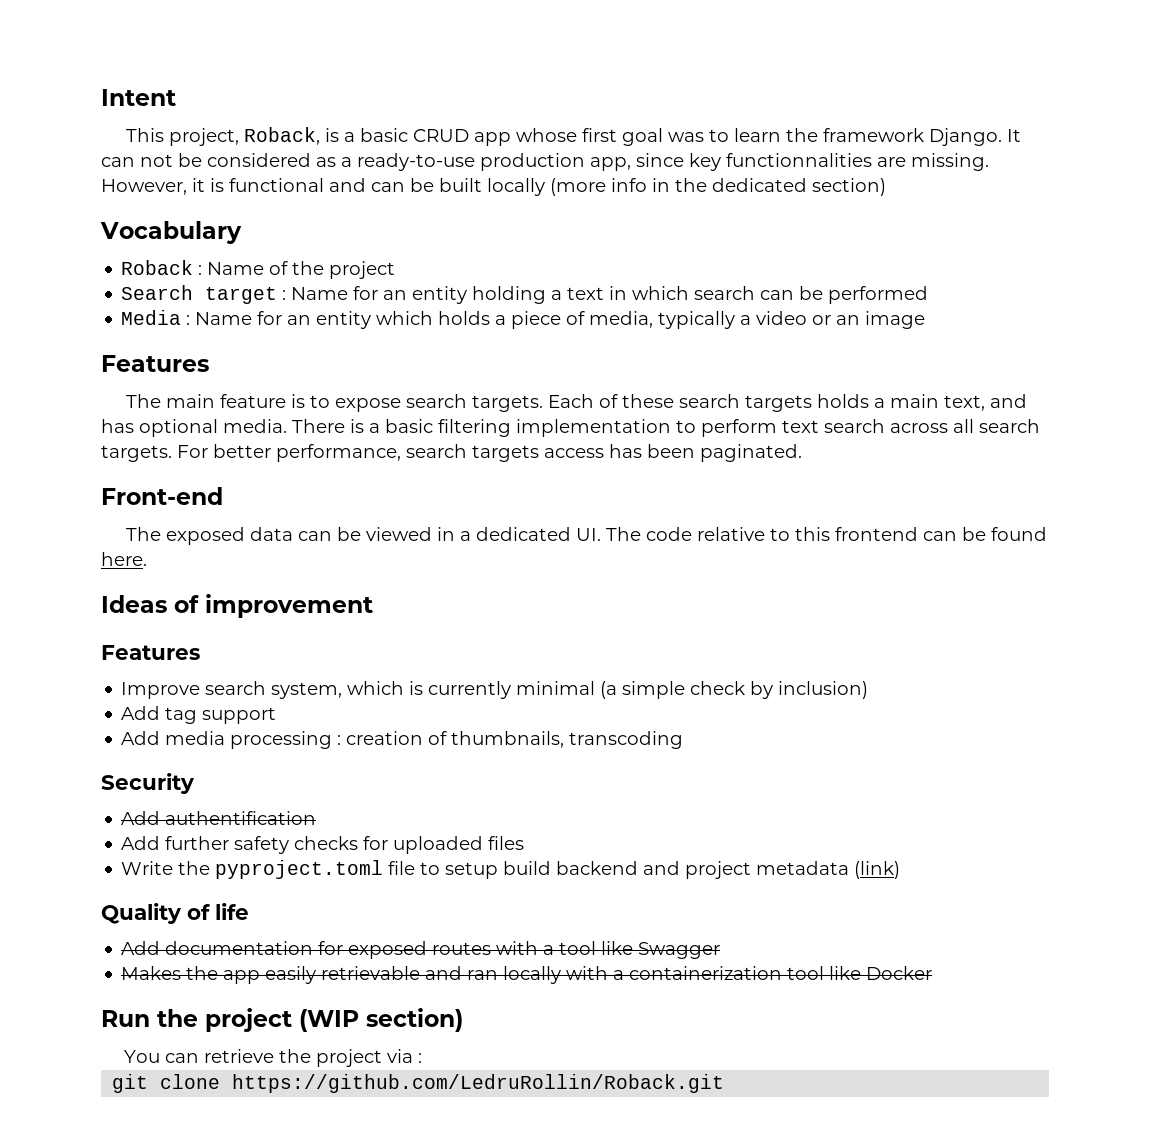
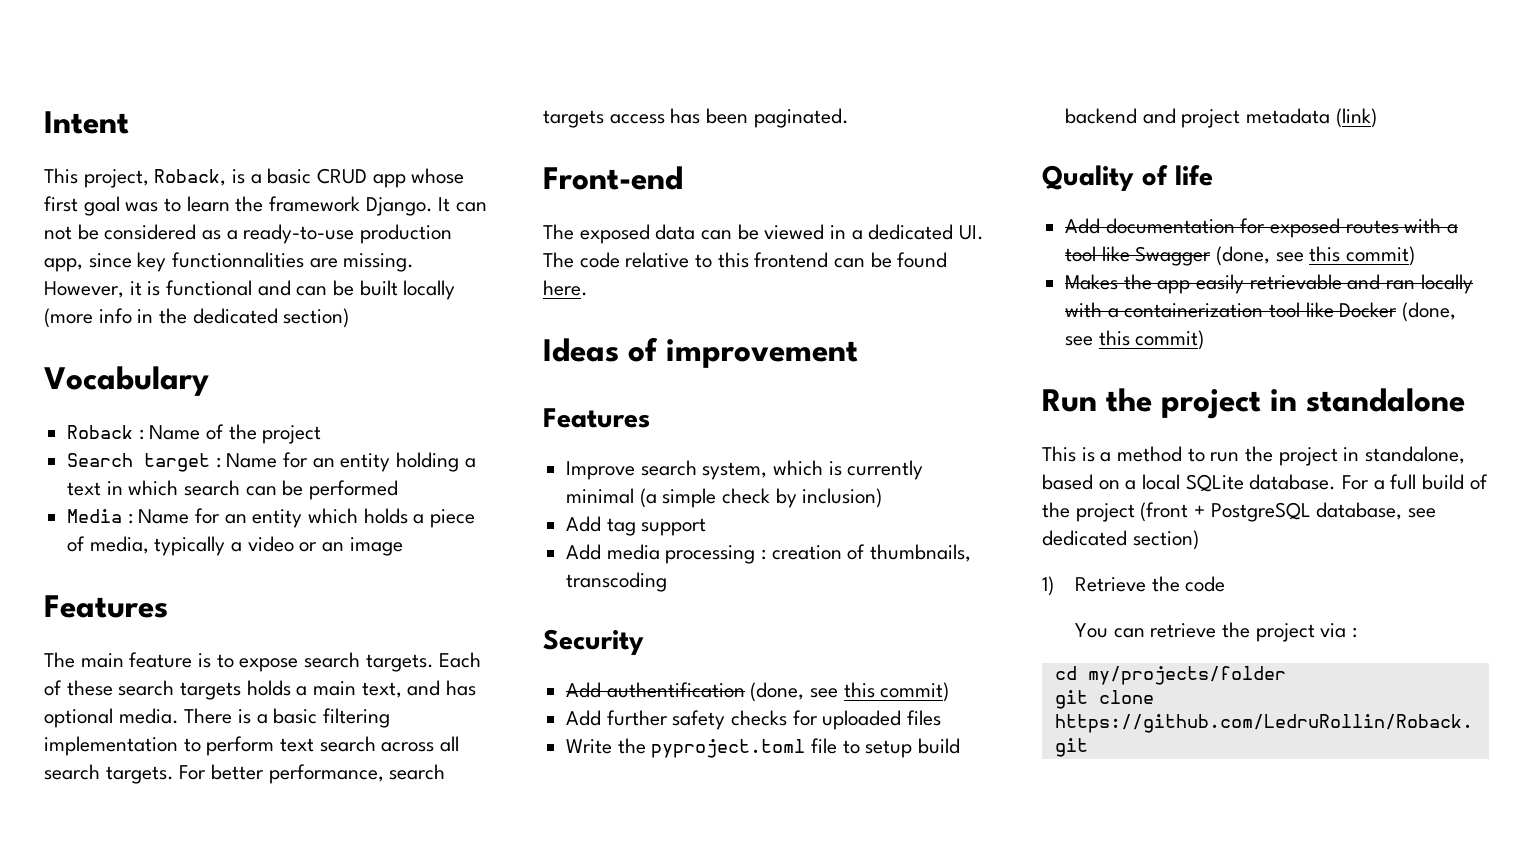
(317, 818) none -> [750,682,950,702] (done, see this commit)
(721, 950) none -> [1216,246,1416,266] (done, see this commit)
(933, 973) none -> [1402,302,1457,322] [1065,330,1205,350] (done, see this commit)
[299,1008,463,1032] (WIP section) -> [1270,388,1465,412] [1042,446,1466,466] [1042,474,1488,492] [1042,502,1437,522] [1042,530,1199,550] [1042,576,1226,596] in standalone // This is a method to run the project in standalone, based on a local SQLite database. For a full build of the project (front + PostgreSQL database, see dedicated section) // 1) Retrieve the code
(423, 1058) none -> [1054,666,1286,685] // cd my/projects/folder

